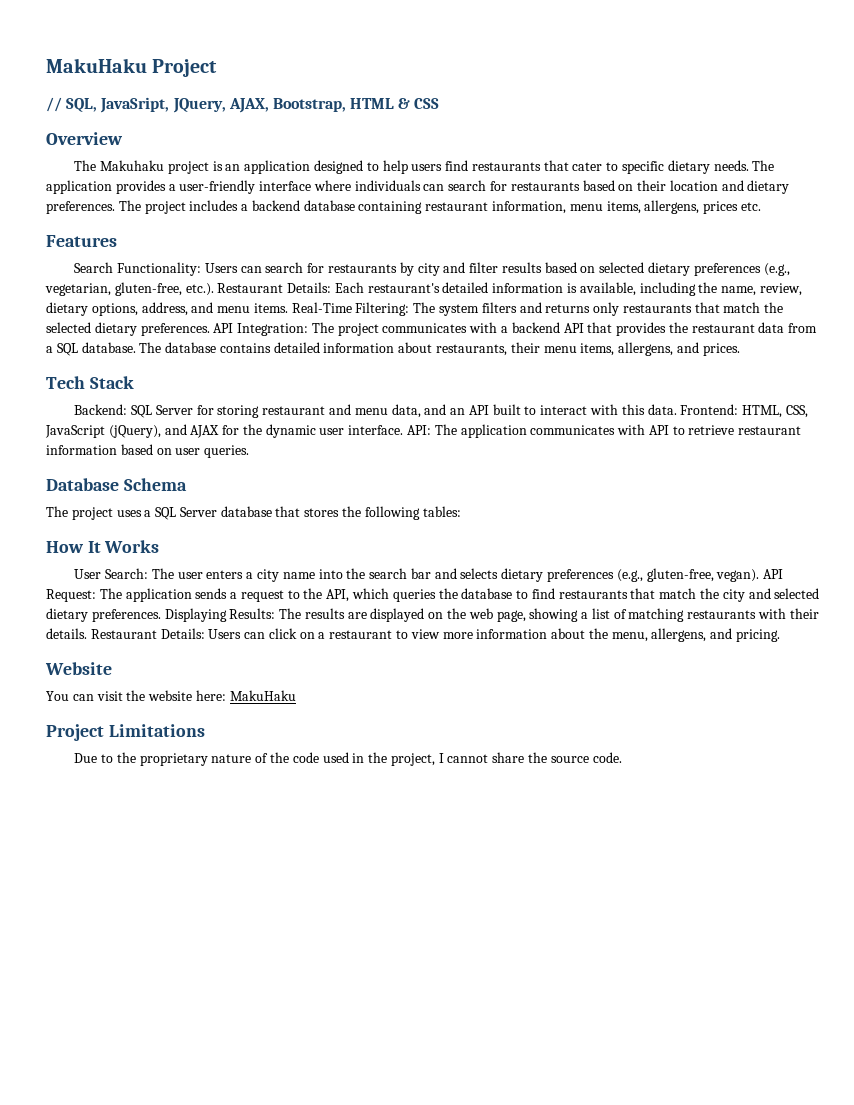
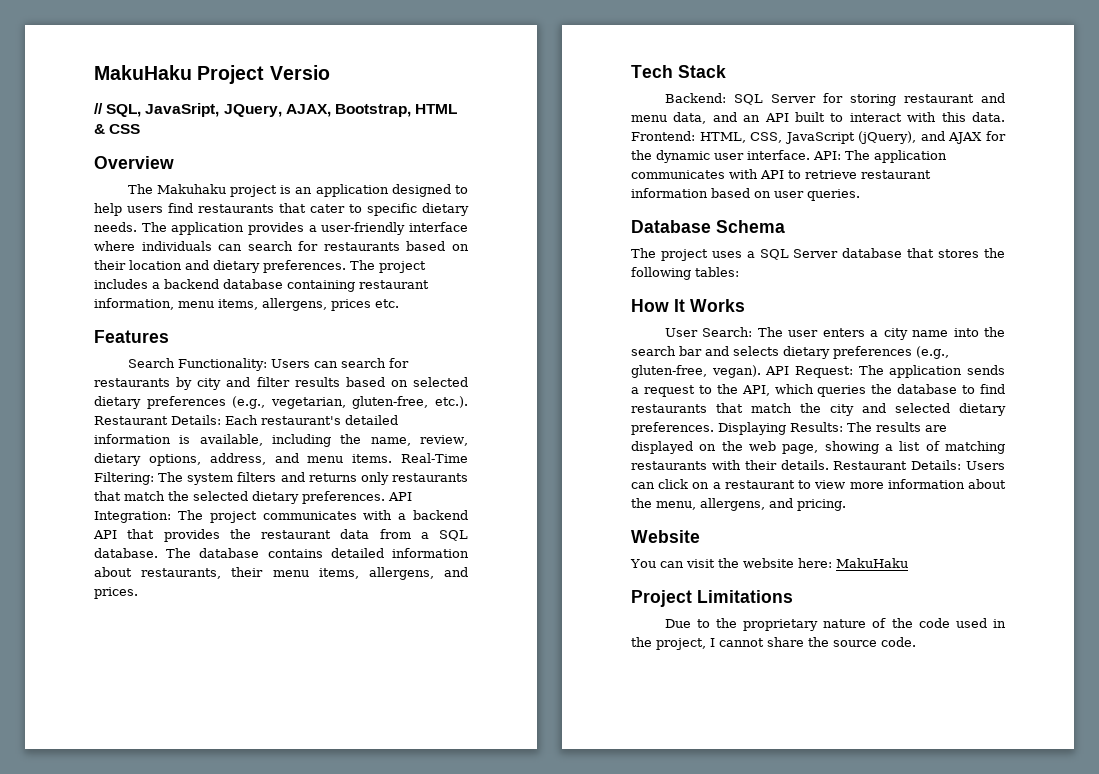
(218, 68) none -> [269,65,330,80] Versio

